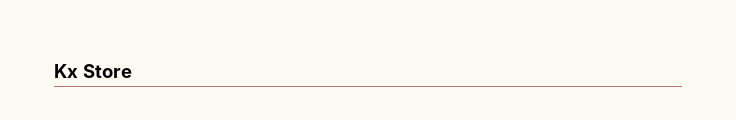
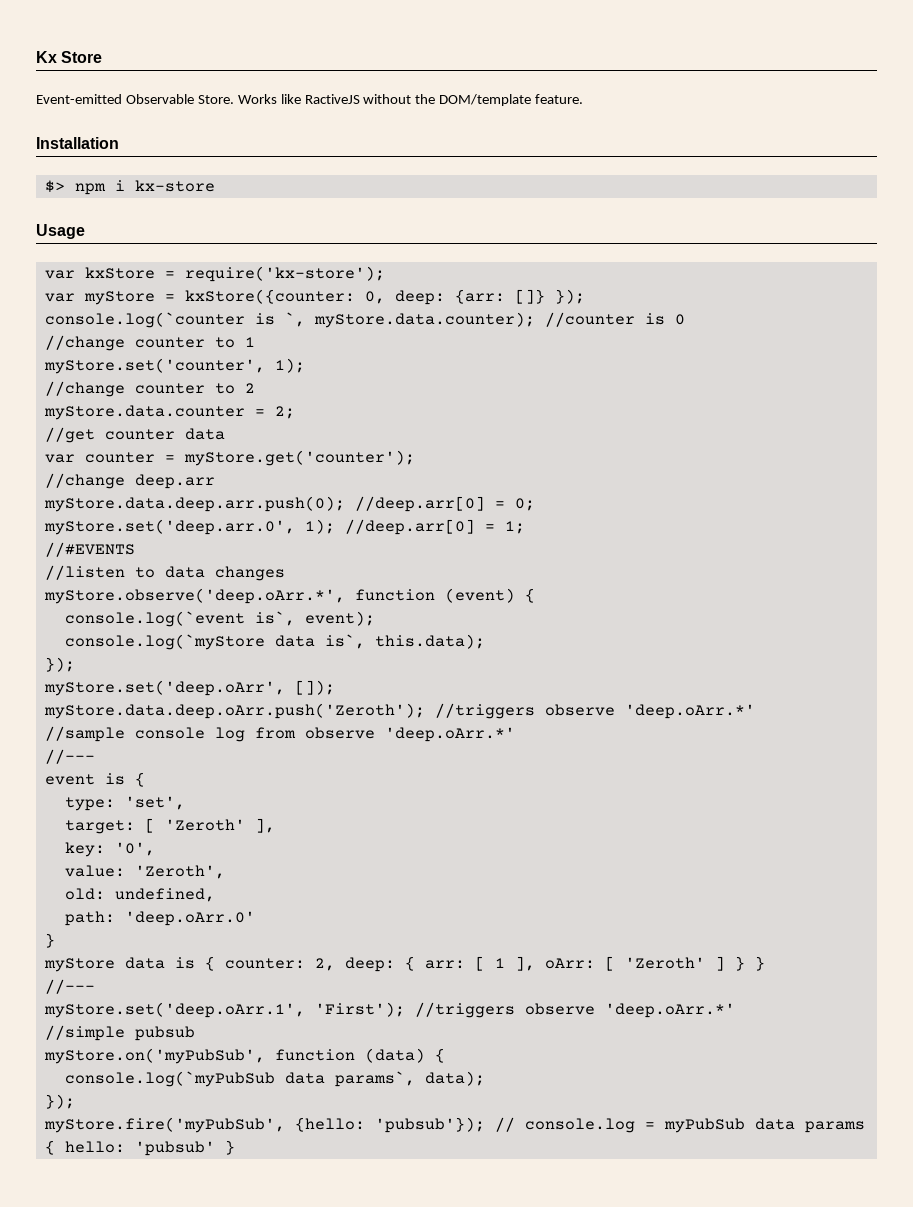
(132, 71) none -> [36,94,584,106] [36,137,119,149] [44,180,215,195] [36,224,85,239] [44,266,385,282] [44,289,585,305] [44,312,685,328] [44,335,255,351] [43,358,305,374] [44,381,255,397] [43,405,295,420] [44,427,225,443] [44,450,415,466] [44,473,215,489] [43,496,535,512] [43,519,525,535] [44,542,135,557] [44,565,285,581] [43,588,535,604] [64,611,375,627] [64,634,485,650] [44,657,75,672] [43,680,335,696] [43,703,755,719] [44,726,515,742] [44,749,95,764] [44,772,145,787] [64,796,185,811] [64,818,275,834] [64,842,155,857] [64,865,225,879] [64,888,215,902] [64,911,255,926] [44,933,55,948] [43,956,765,972] [44,979,95,994] [43,1002,735,1018] [44,1025,195,1041] [43,1048,445,1064] [64,1071,485,1087] [44,1094,75,1109] [43,1117,865,1133] [44,1140,235,1156] // Event-emitted Observable Store. Works like RactiveJS without the DOM/template feature. // Installation // $> npm i kx-store // Usage // var kxStore = require('kx-store'); // var myStore = kxStore({counter: 0, deep: {arr: []} }); // console.log(`counter is `, myStore.data.counter); //counter is 0 // //change counter to 1 // myStore.set('counter', 1); // //change counter to 2 // myStore.data.counter = 2; // //get counter data // var counter = myStore.get('counter'); // //change deep.arr // myStore.data.deep.arr.push(0); //deep.arr[0] = 0; // myStore.set('deep.arr.0', 1); //deep.arr[0] = 1; // //#EVENTS // //listen to data changes // myStore.observe('deep.oArr.*', function (event) { // console.log(`event is`, event); // console.log(`myStore data is`, this.data); // }); // myStore.set('deep.oArr', []); // myStore.data.deep.oArr.push('Zeroth'); //triggers observe 'deep.oArr.*' // //sample console log from observe 'deep.oArr.*' // //--- // event is { // type: 'set', // target: [ 'Zeroth' ], // key: '0', // value: 'Zeroth', // old: undefined, // path: 'deep.oArr.0' // } // myStore data is { counter: 2, deep: { arr: [ 1 ], oArr: [ 'Zeroth' ] } } // //--- // myStore.set('deep.oArr.1', 'First'); //triggers observe 'deep.oArr.*' // //simple pubsub // myStore.on('myPubSub', function (data) { // console.log(`myPubSub data params`, data); // }); // myStore.fire('myPubSub', {hello: 'pubsub'}); // console.log = myPubSub data params { hello: 'pubsub' }

